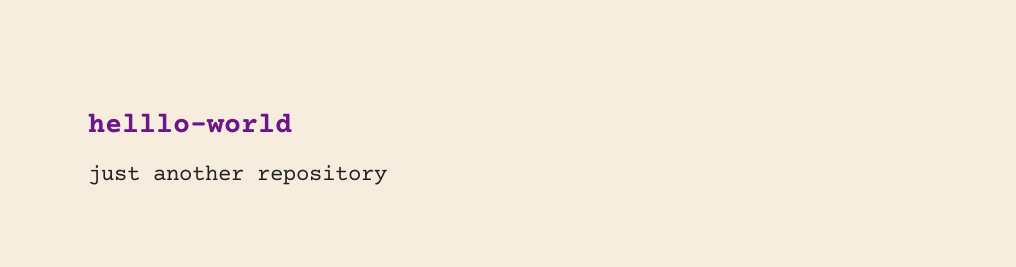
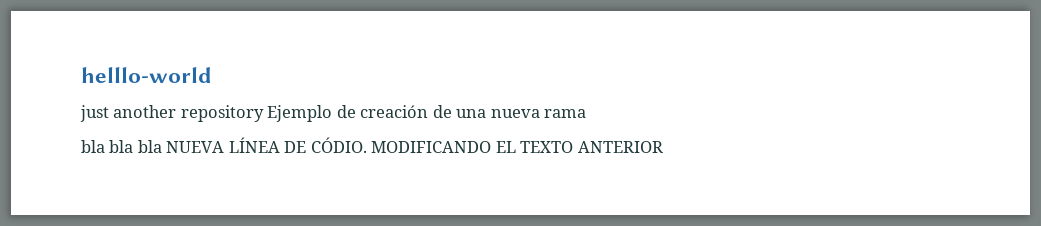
(387, 175) none -> [267,105,587,122] [81,137,663,153] Ejemplo de creación de una nueva rama // bla bla bla NUEVA LÍNEA DE CÓDIO. MODIFICANDO EL TEXTO ANTERIOR

